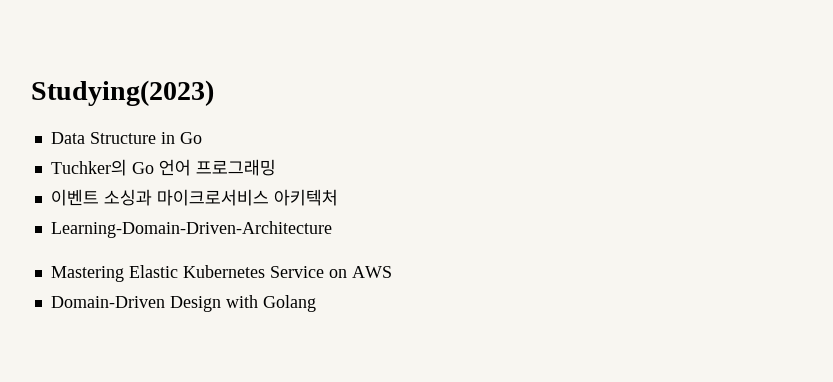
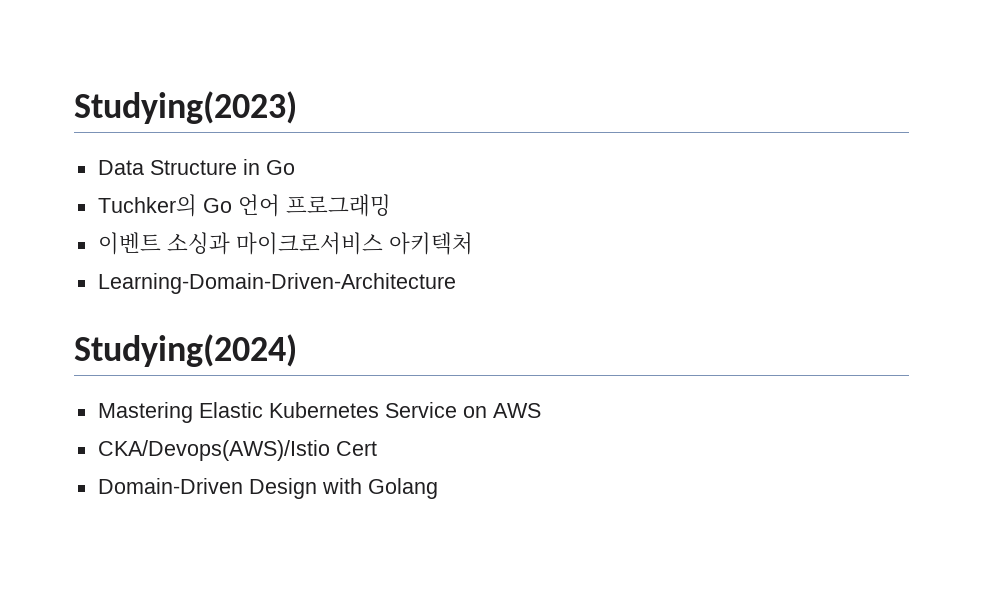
(332, 229) none -> [74,334,297,367] // Studying(2024)
(392, 272) none -> [97,440,377,461] // CKA/Devops(AWS)/Istio Cert

